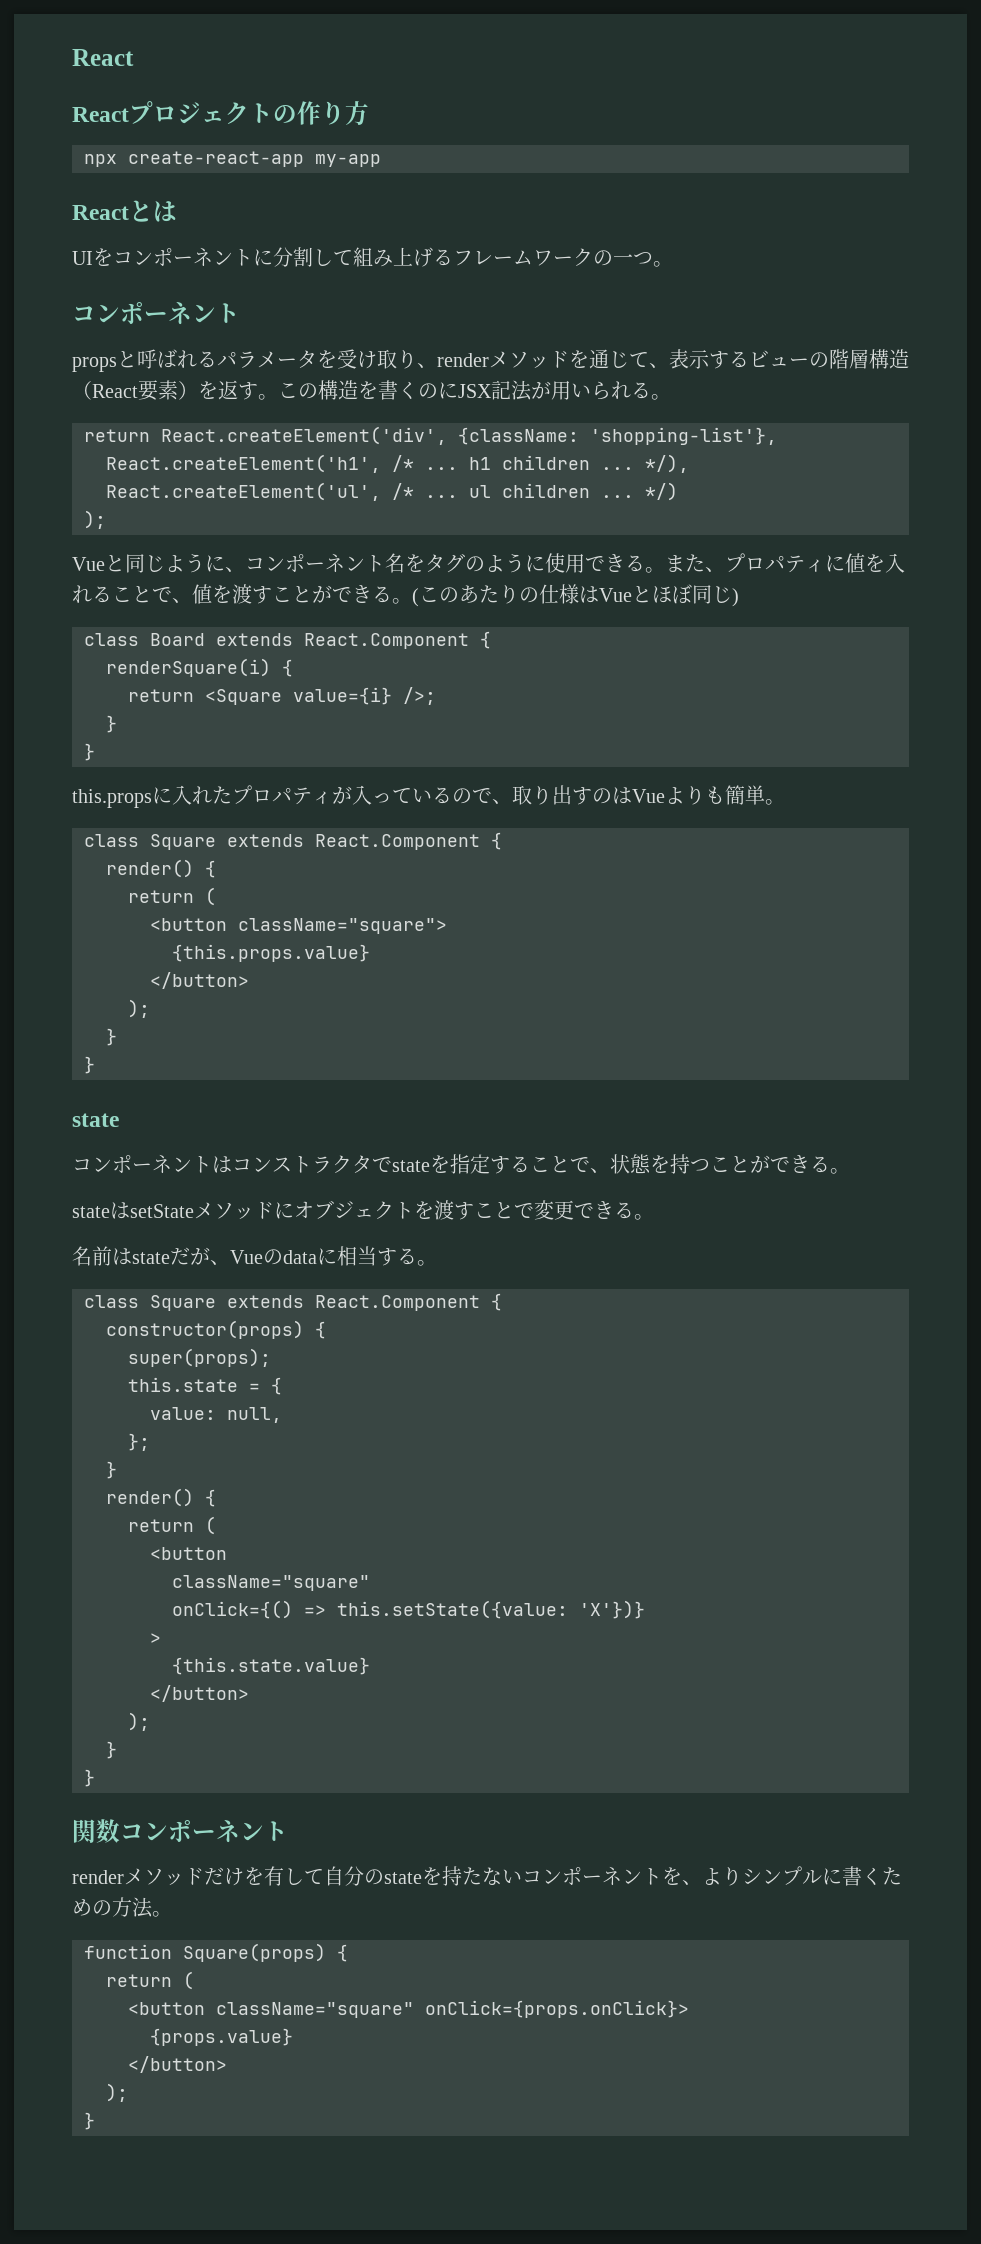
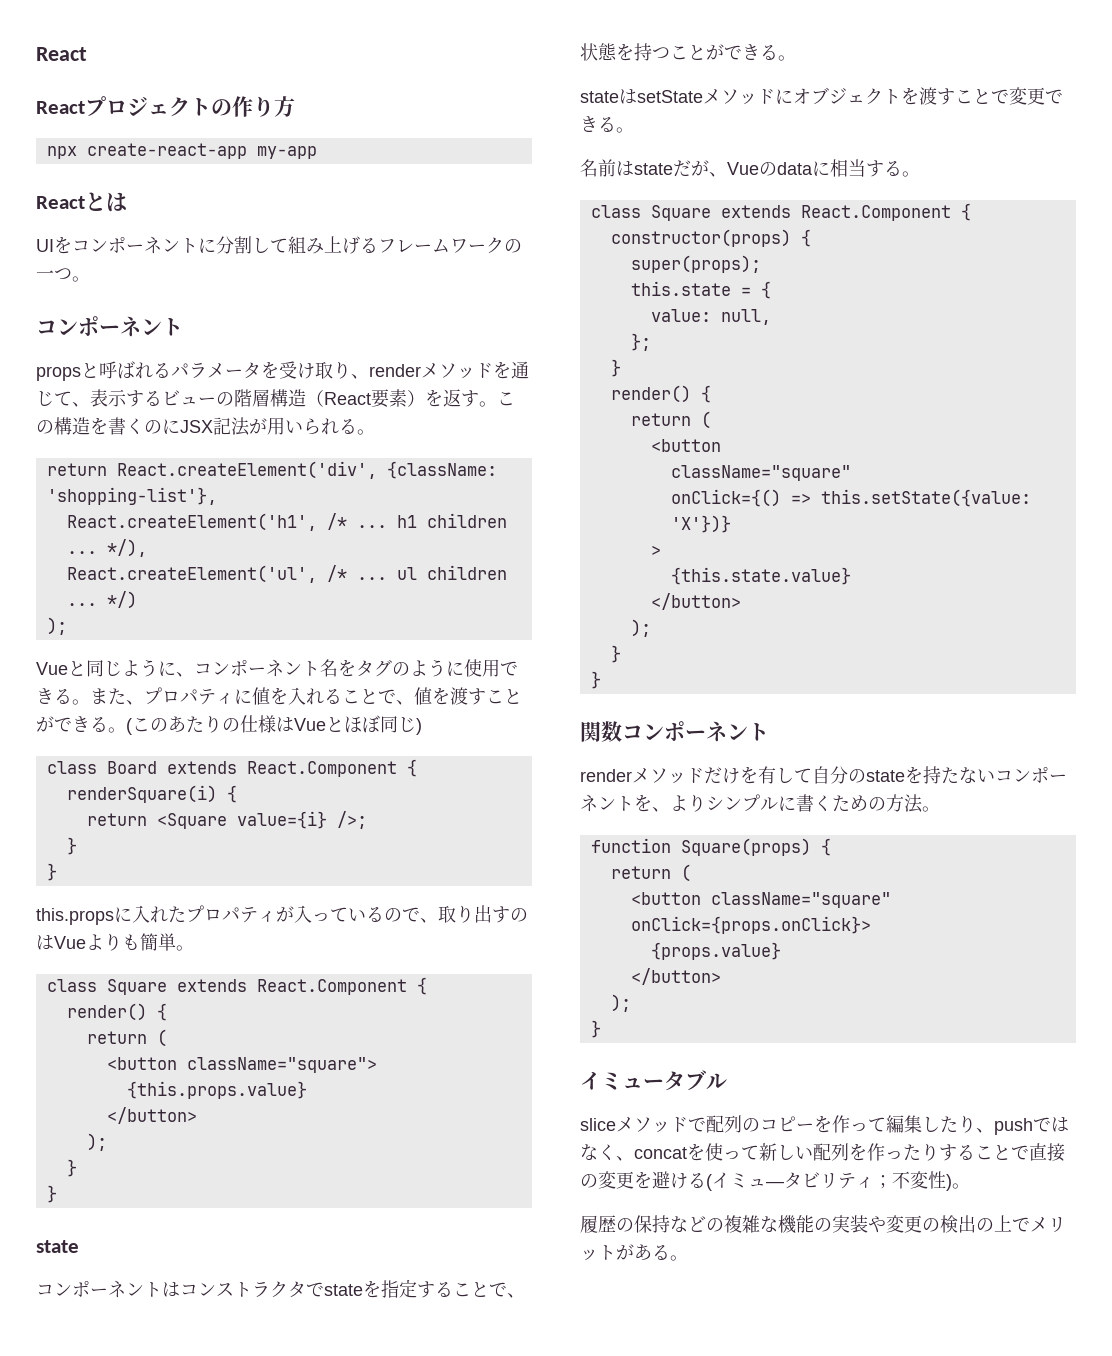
(95, 2121) none -> [580,1070,727,1091] [580,1115,1069,1135] [580,1143,1065,1162] [580,1171,970,1191] [580,1215,1066,1234] [580,1244,688,1261] // イミュータブル // sliceメソッドで配列のコピーを作って編集したり、pushではなく、concatを使って新しい配列を作ったりすることで直接の変更を避ける(イミュ―タビリティ；不変性)。 // 履歴の保持などの複雑な機能の実装や変更の検出の上でメリットがある。

